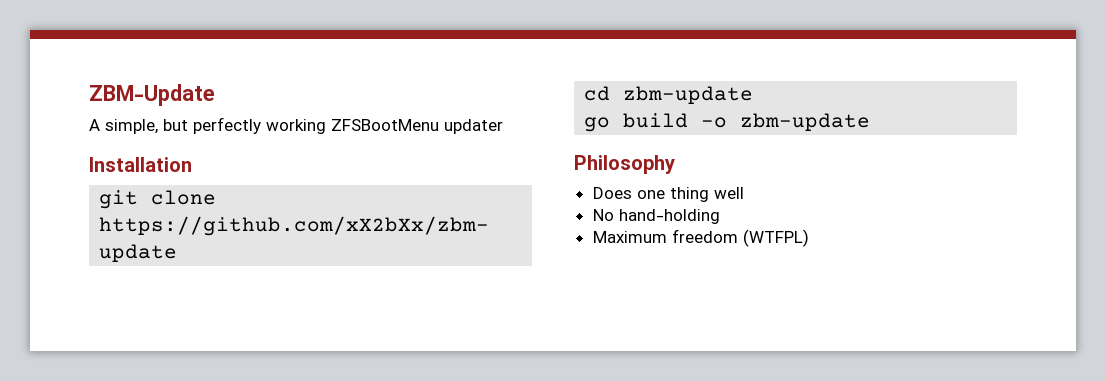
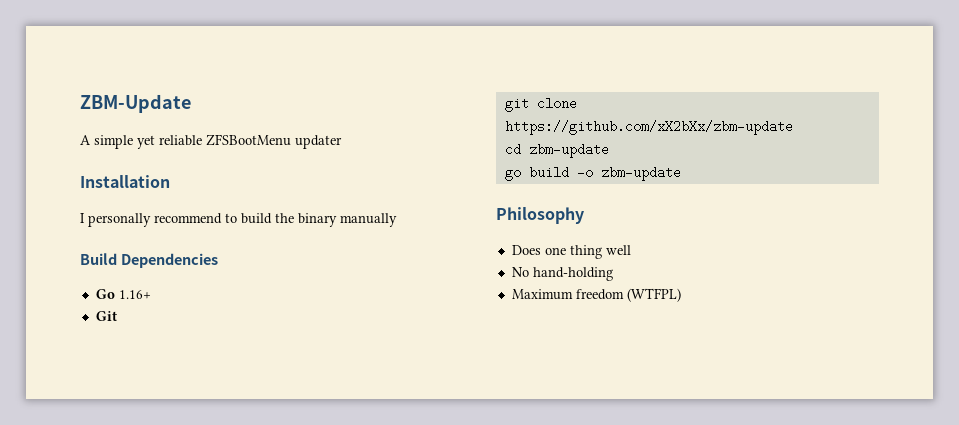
[105,117,326,134] simple, but perfectly working -> [94,135,202,149] simple yet reliable
(192, 164) none -> [80,213,397,227] [80,253,218,268] [95,289,151,299] [95,311,117,321] // I personally recommend to build the binary manually // Build Dependencies // Go 1.16+ // Git

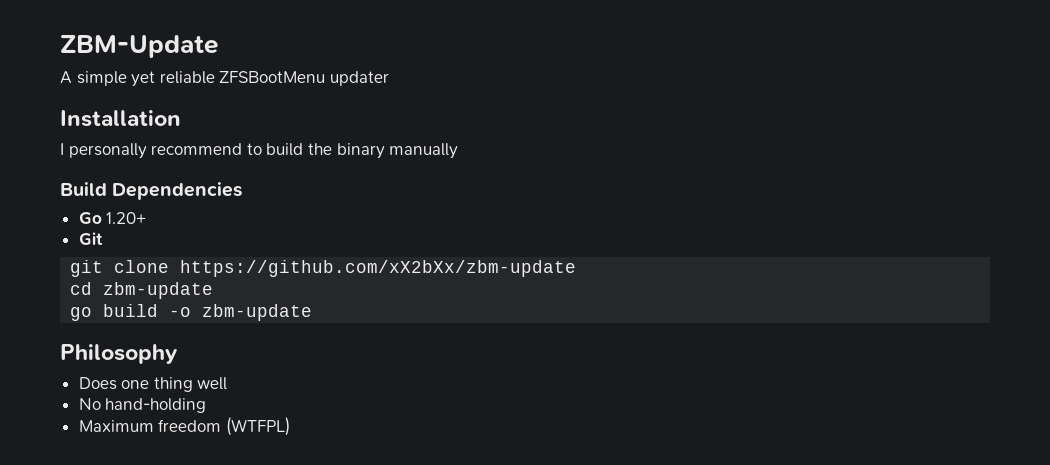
[118,290,151,299] 1.16+ -> [106,212,147,224] 1.20+

